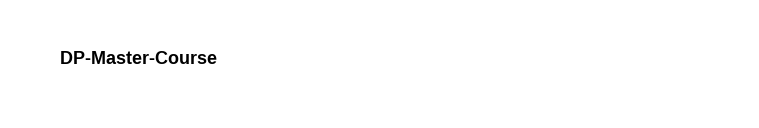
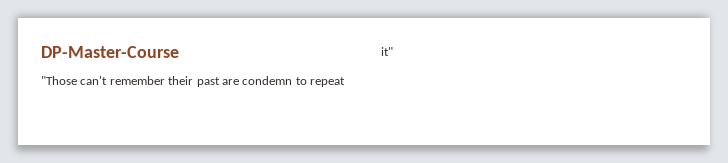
(217, 57) none -> [41,76,345,87] [381,47,393,56] // "Those can't remember their past are condemn to repeat it"

